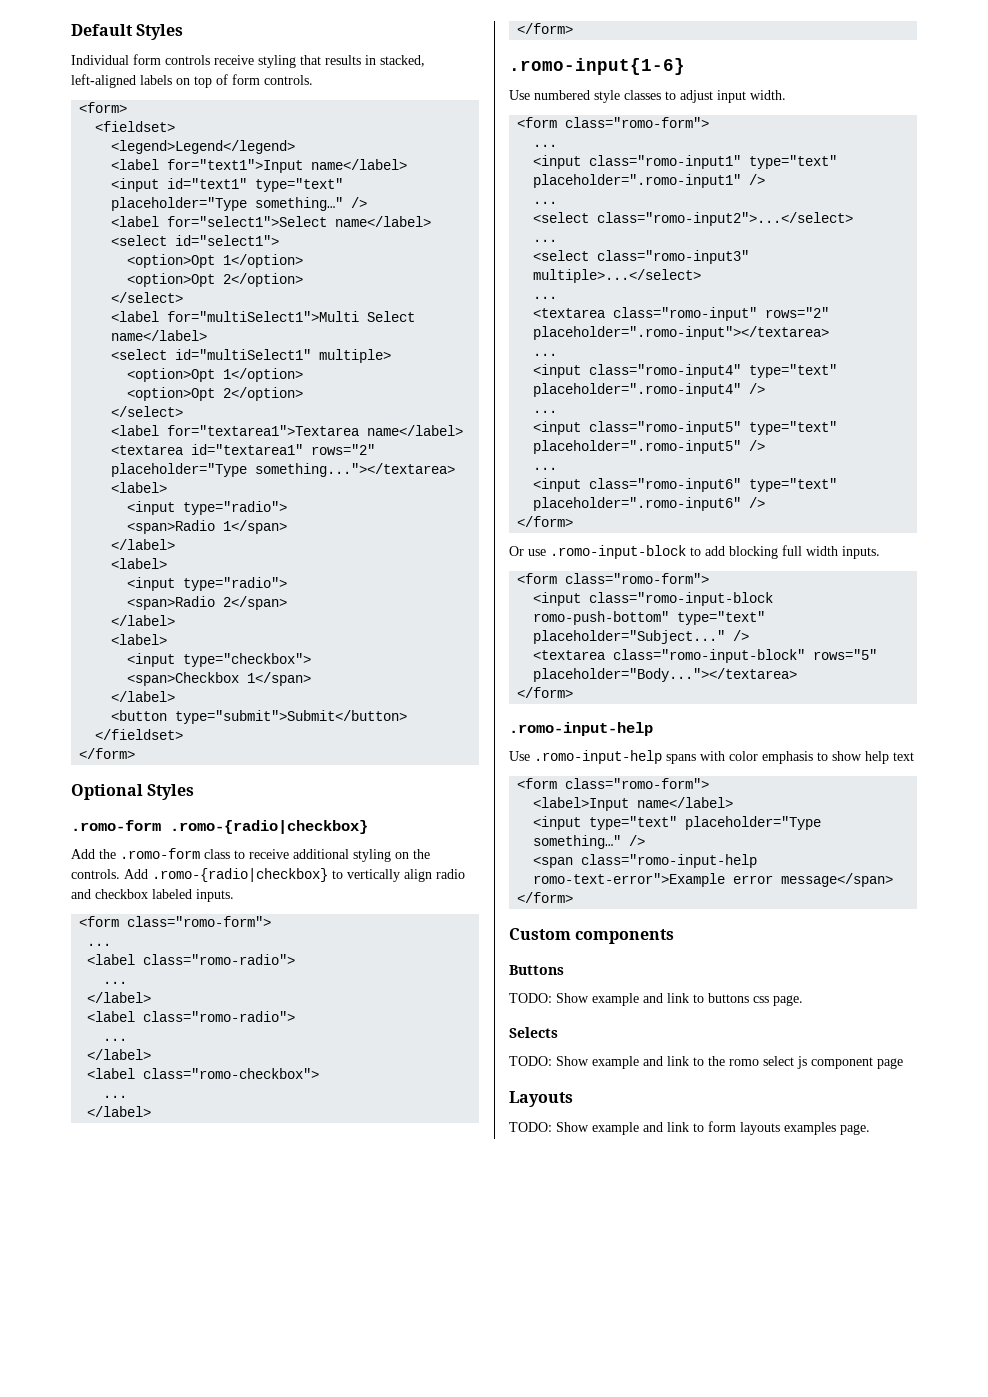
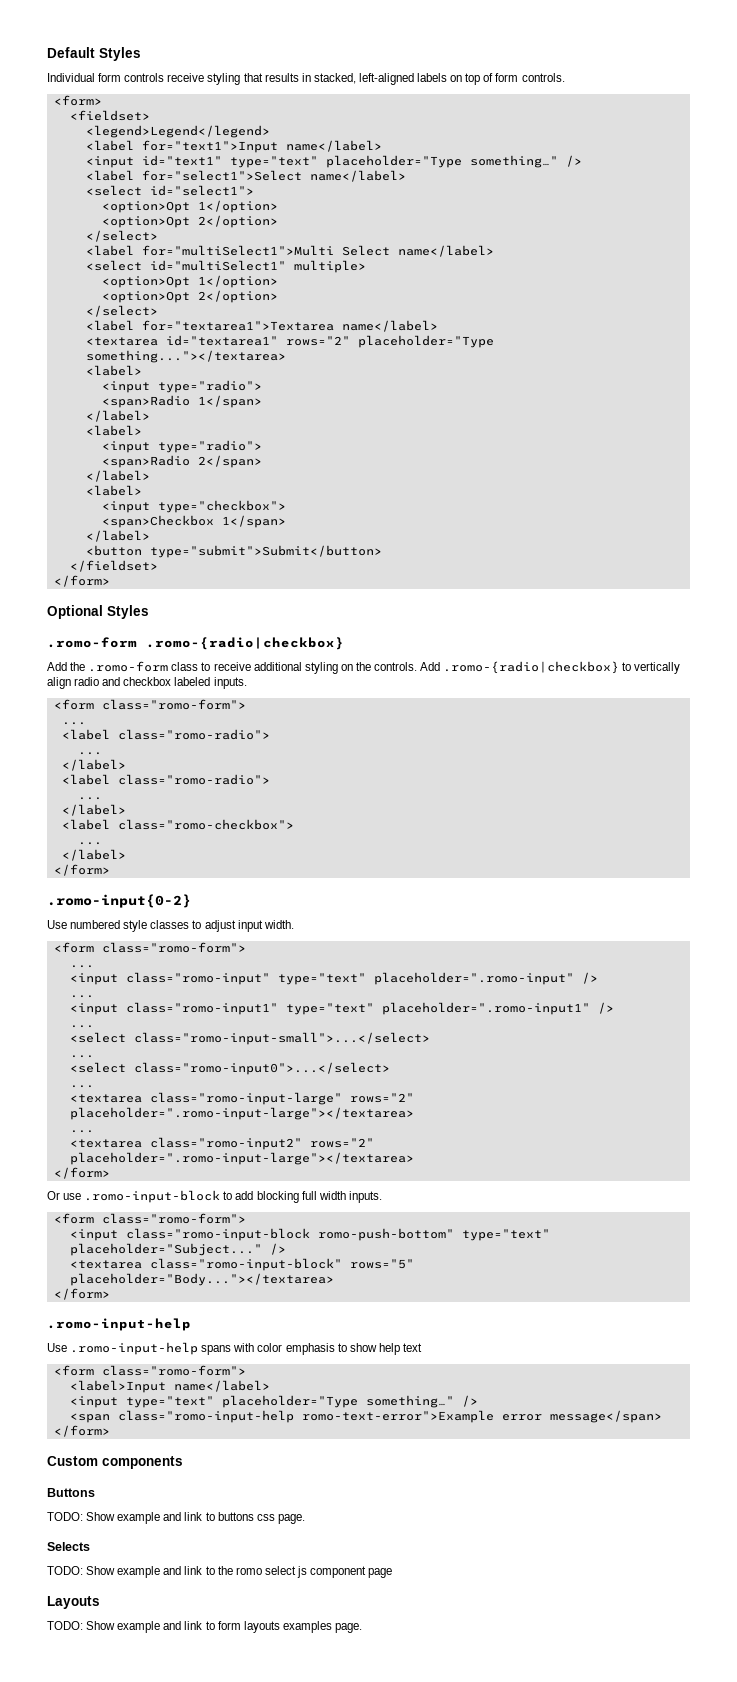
[509,58,685,75] .romo-input{1-6} -> [47,894,191,908] .romo-input{0-2}
(558, 145) none -> [69,972,598,985] [69,995,94,998] // <input class="romo-input" type="text" placeholder=".romo-input" /> // ...
[597,212,854,226] [533,239,558,242] [533,250,750,264] [533,269,702,283] [533,296,558,299] [533,307,830,321] [533,326,830,340] [533,353,558,356] [533,364,838,378] [533,383,766,397] [533,410,558,413] [533,421,838,435] [533,440,766,454] [533,467,558,470] [533,478,838,492] [533,497,766,511] class="romo-input2">...</select> // ... // <select class="romo-input3" multiple>...</select> // ... // <textarea class="romo-input" rows="2" placeholder=".romo-input"></textarea> // ... // <input class="romo-input4" type="text" placeholder=".romo-input4" /> // ... // <input class="romo-input5" type="text" placeholder=".romo-input5" /> // ... // <input class="romo-input6" type="text" placeholder=".romo-input6" /> -> [133,1032,430,1045] [69,1055,94,1058] [69,1062,390,1075] [69,1085,94,1088] [69,1092,414,1105] [69,1107,414,1120] [69,1130,94,1133] [69,1137,374,1150] [69,1152,414,1165] class="romo-input-small">...</select> // ... // <select class="romo-input0">...</select> // ... // <textarea class="romo-input-large" rows="2" placeholder=".romo-input-large"></textarea> // ... // <textarea class="romo-input2" rows="2" placeholder=".romo-input-large"></textarea>

